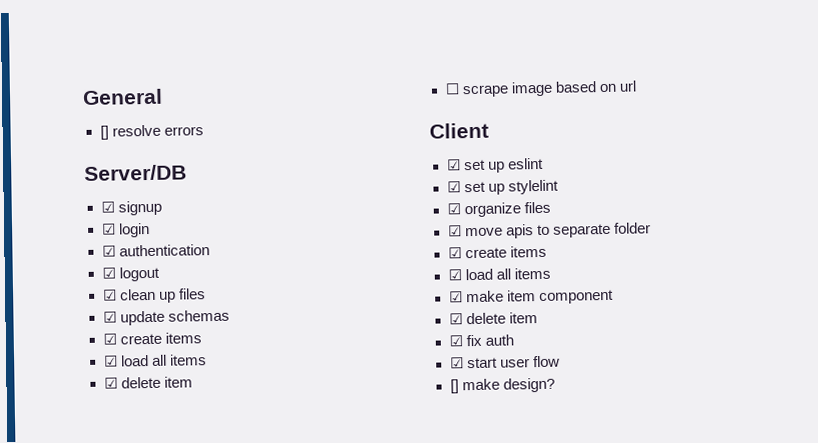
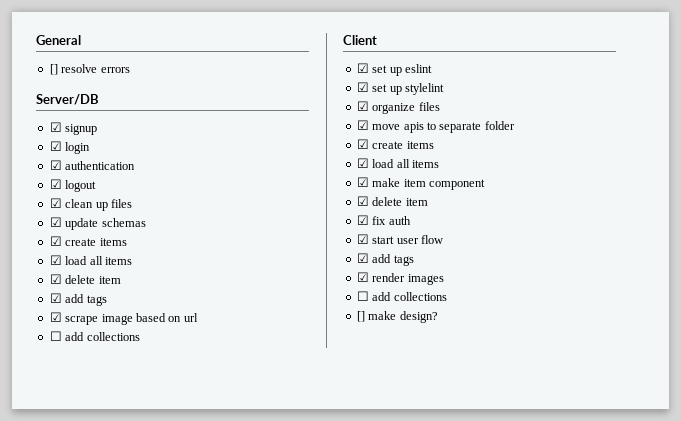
[444,83,460,95] ☐ -> [49,293,107,306] [49,312,62,322] ☑ add tags // ☑
(637, 86) none -> [49,331,140,341] // ☐ add collections
(560, 361) none -> [356,253,414,266] [356,272,444,285] [356,291,447,301] // ☑ add tags // ☑ render images // ☐ add collections

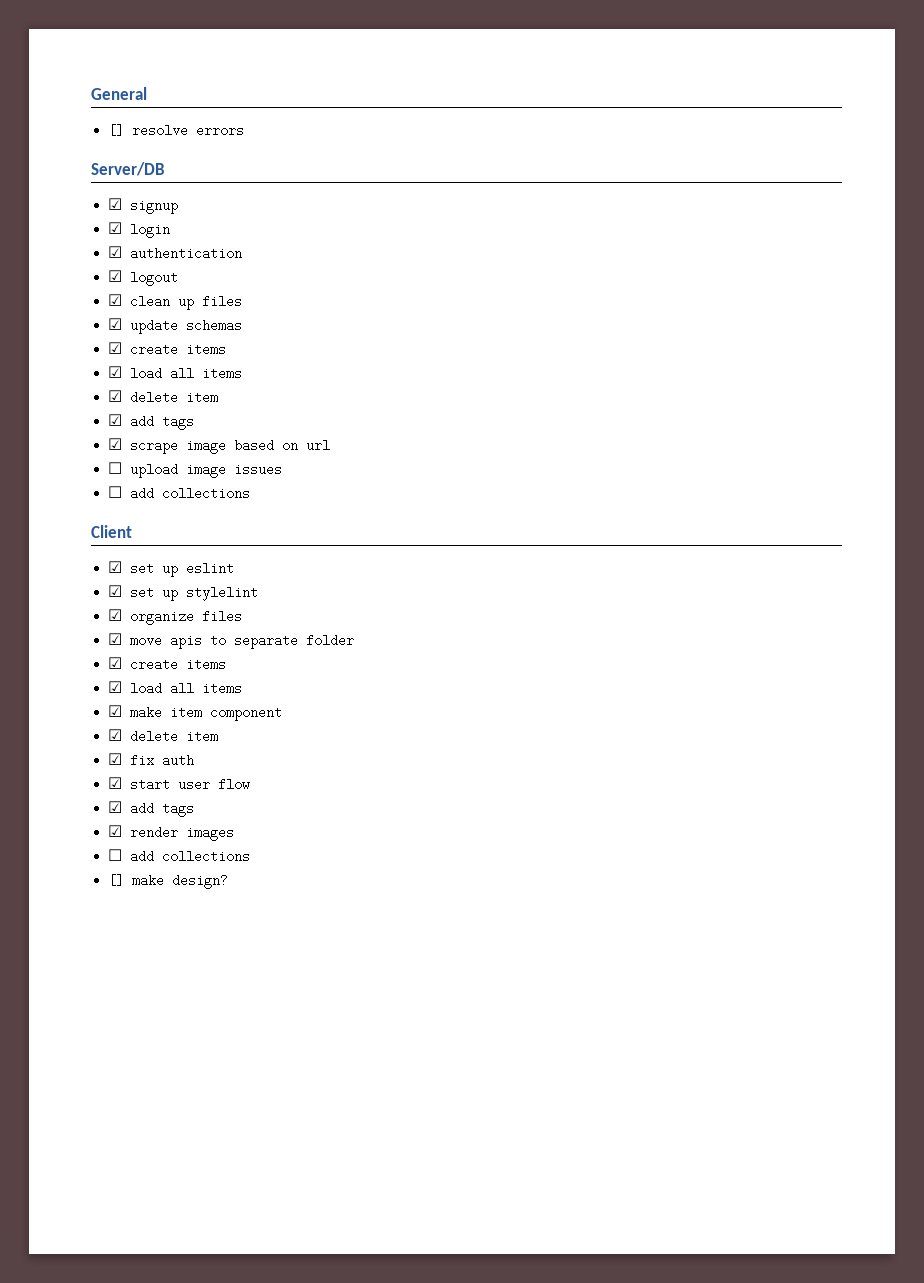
(198, 317) none -> [108,462,283,478] // ☐ upload image issues

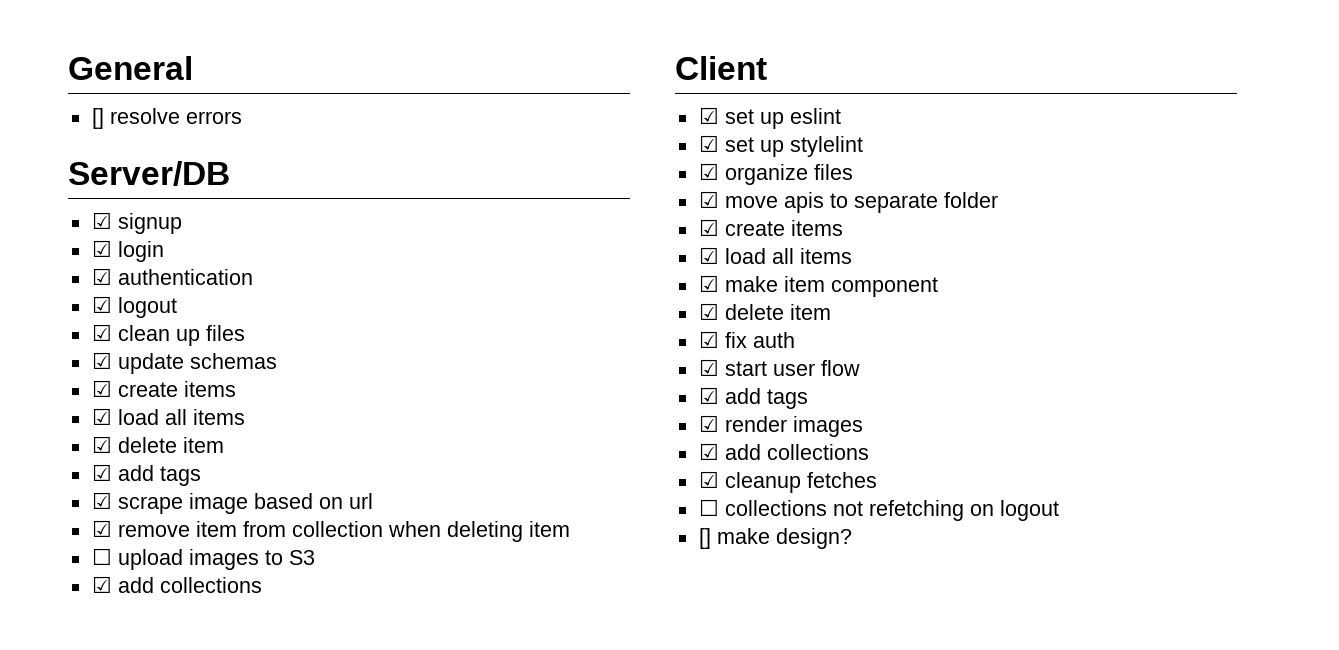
[108,462,283,478] [108,486,123,498] ☐ upload image issues // ☐ -> [91,520,570,542] [91,548,315,570] [91,576,112,593] ☑ remove item from collection when deleting item // ☐ upload images to S3 // ☑
[108,849,251,863] ☐ add collections -> [698,443,869,460] [698,471,877,493] [698,499,1059,521] ☑ add collections // ☑ cleanup fetches // ☐ collections not refetching on logout

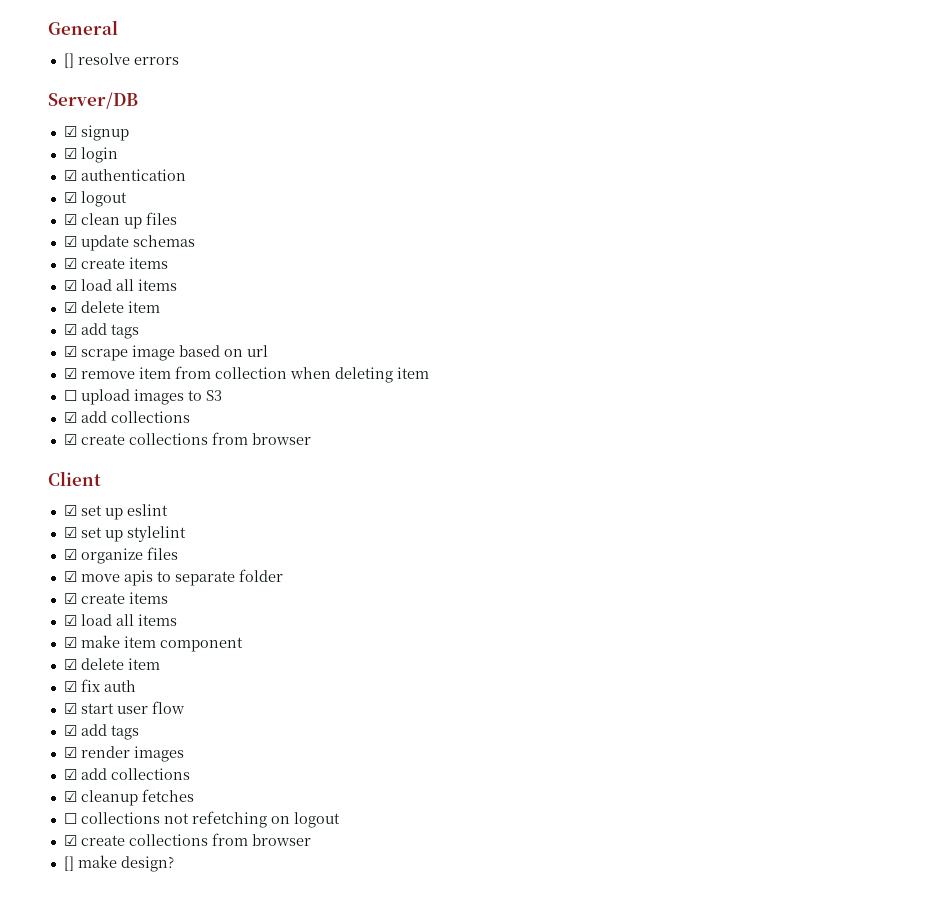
(262, 585) none -> [63,432,311,445] // ☑ create collections from browser
(1059, 510) none -> [63,833,311,846] // ☑ create collections from browser

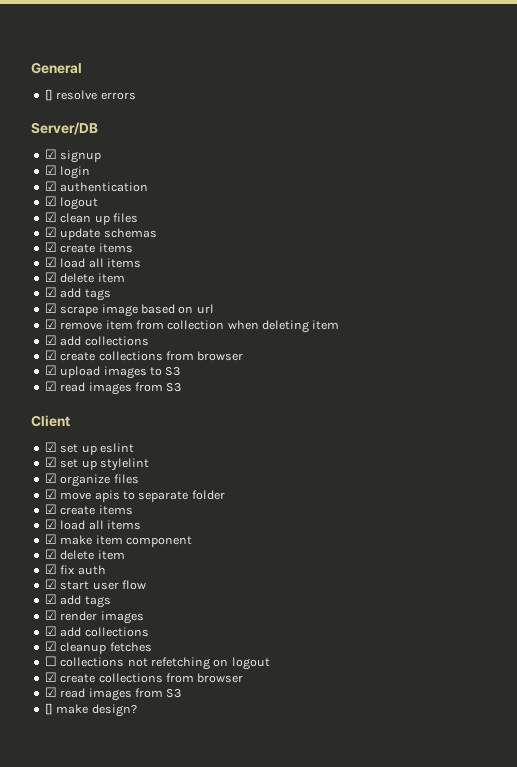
[63,389,222,405] // ☐ upload images to S3 -> (340, 325) none
(311, 439) none -> [44,365,181,379] [44,381,182,395] // ☑ upload images to S3 // ☑ read images from S3
(311, 840) none -> [44,687,182,701] // ☑ read images from S3

